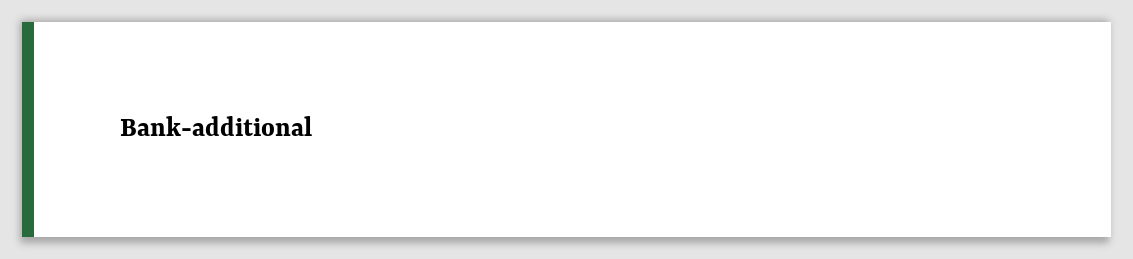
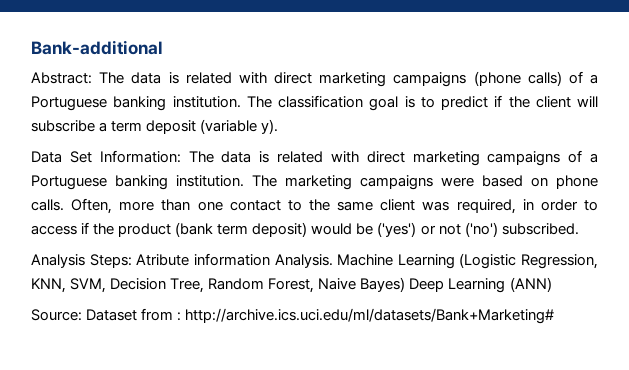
(312, 126) none -> [31,71,598,87] [31,95,598,111] [31,119,279,134] [31,150,598,166] [31,175,598,190] [31,198,599,214] [31,222,579,237] [31,253,598,269] [31,277,552,293] [31,308,555,324] // Abstract: The data is related with direct marketing campaigns (phone calls) of a Portuguese banking institution. The classification goal is to predict if the client will subscribe a term deposit (variable y). // Data Set Information: The data is related with direct marketing campaigns of a Portuguese banking institution. The marketing campaigns were based on phone calls. Often, more than one contact to the same client was required, in order to access if the product (bank term deposit) would be ('yes') or not ('no') subscribed. // Analysis Steps: Atribute information Analysis. Machine Learning (Logistic Regression, KNN, SVM, Decision Tree, Random Forest, Naive Bayes) Deep Learning (ANN) // Source: Dataset from : http://archive.ics.uci.edu/ml/datasets/Bank+Marketing#

